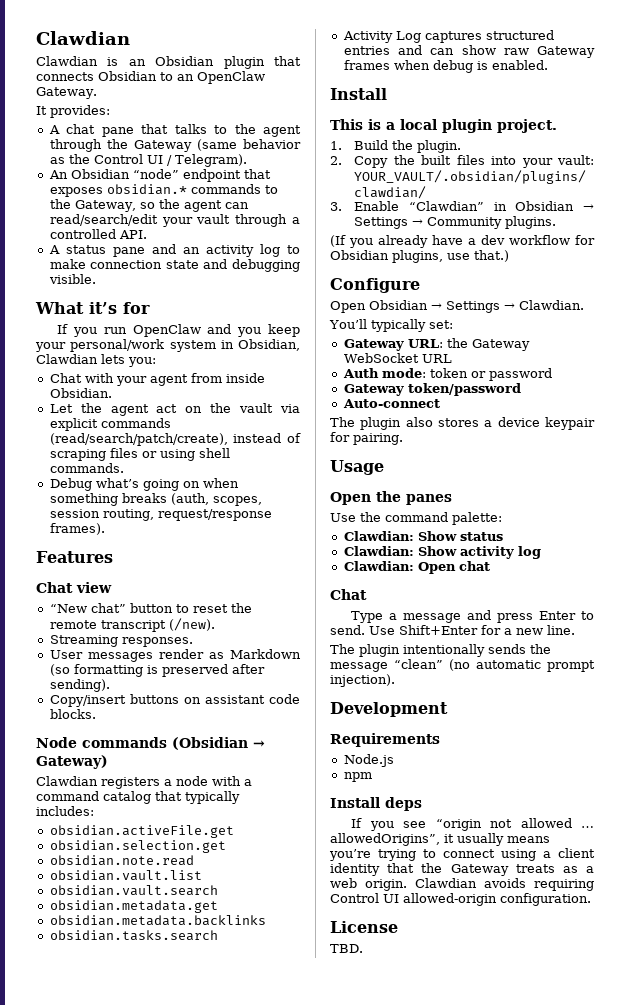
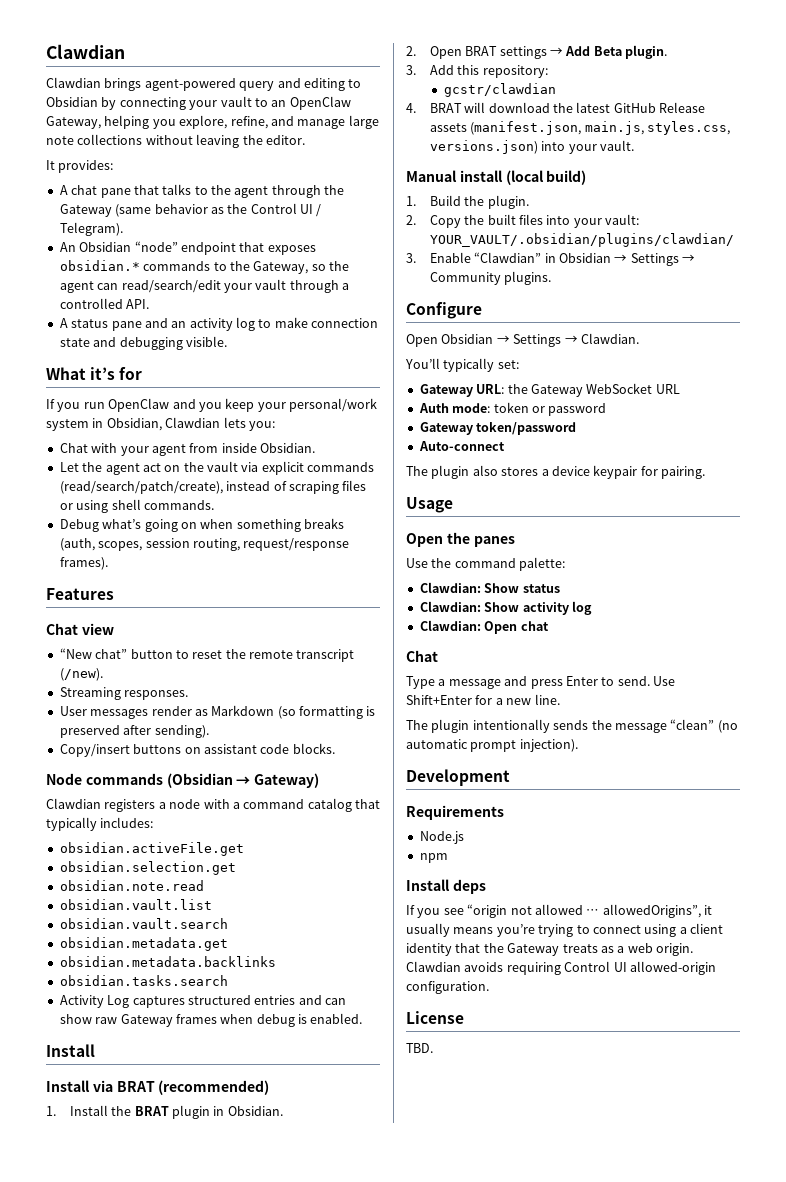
[107,56,301,69] [36,71,265,84] [36,87,97,99] is an Obsidian plugin that connects Obsidian to an OpenClaw Gateway. -> [104,78,362,91] [46,96,351,110] [46,115,379,129] [46,134,305,148] brings agent-powered query and editing to Obsidian by connecting your vault to an OpenClaw Gateway, helping you explore, refine, and manage large note collections without leaving the editor.
[330,119,557,133] This is a local plugin project. -> [46,1080,270,1095] [46,1105,283,1119] [406,45,668,59] [406,65,548,78] [443,83,556,97] [406,102,706,113] [429,121,731,135] [429,140,635,154] [406,170,587,185] Install via BRAT (recommended) // 1. Install the BRAT plugin in Obsidian. // 2. Open BRAT settings → Add Beta plugin. // 3. Add this repository: // gcstr/clawdian // 4. BRAT will download the latest GitHub Release assets (manifest.json, main.js, styles.css, versions.json) into your vault. // Manual install (local build)
[330,235,595,248] [330,250,509,263] // (If you already have a dev workflow for Obsidian plugins, use that.) -> (552, 278) none

